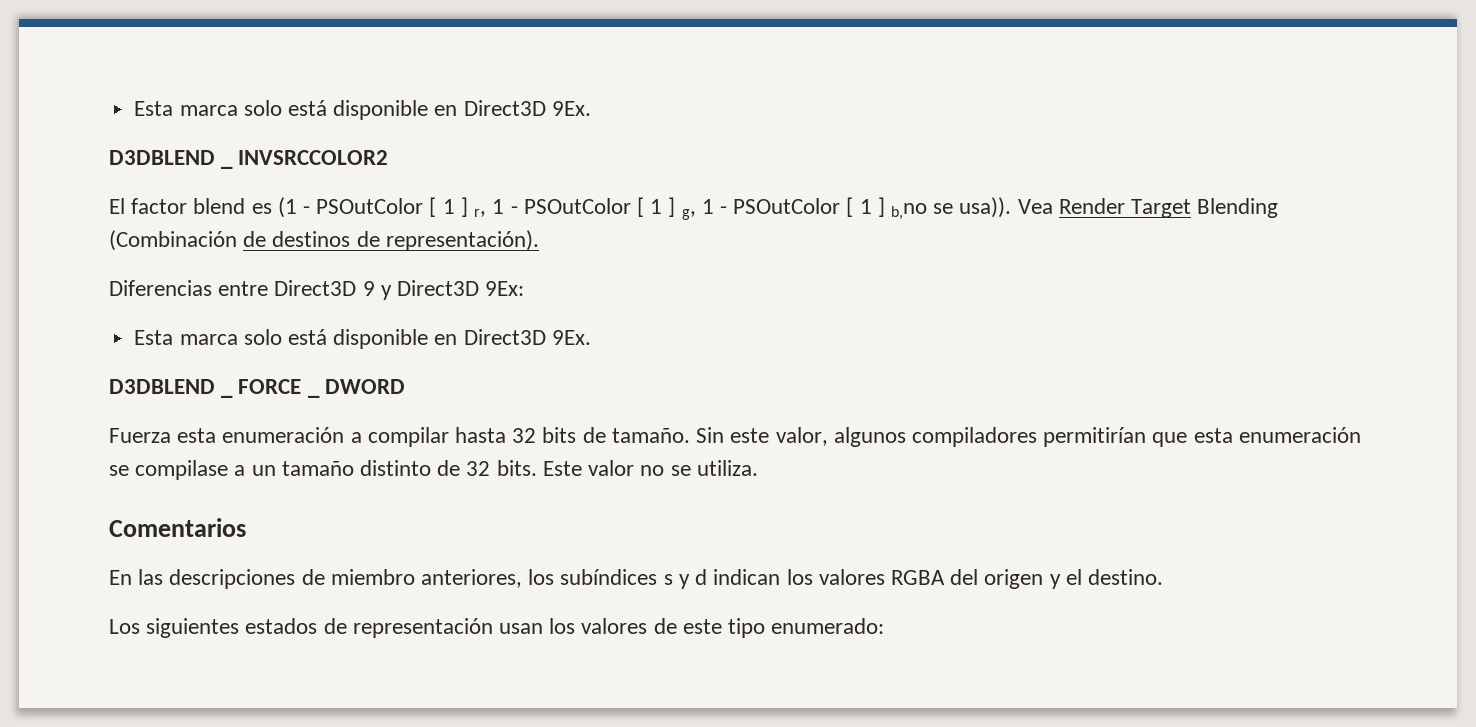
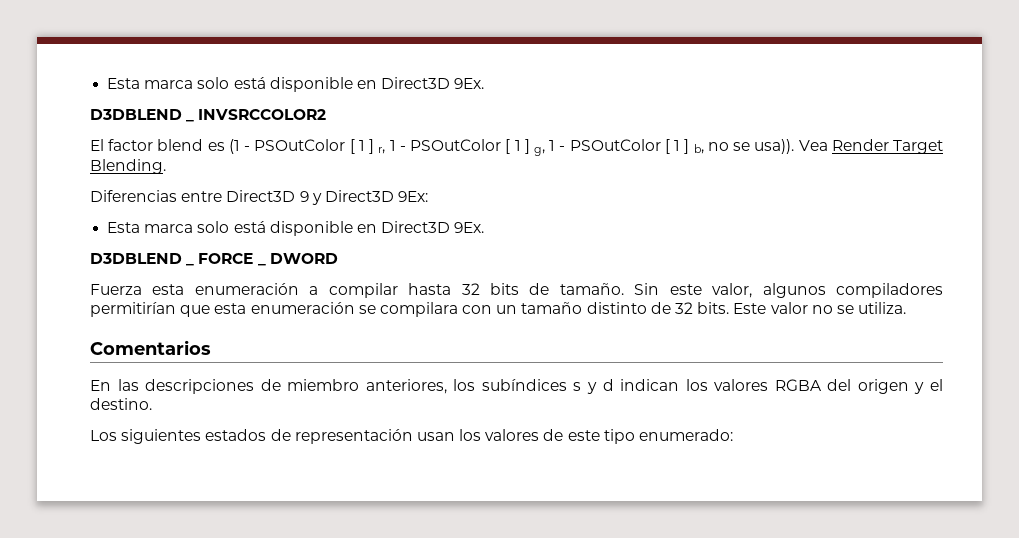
[891,203,928,220] b,no -> [693,142,729,154] b, no
[1197,198,1279,218] [109,230,539,251] Blending (Combinación de destinos de representación). -> [90,159,166,174] Blending.
[135,460,246,480] compilase a -> [379,302,493,317] compilara con

